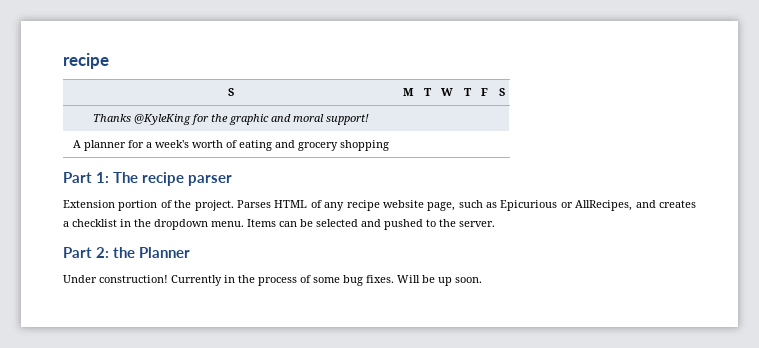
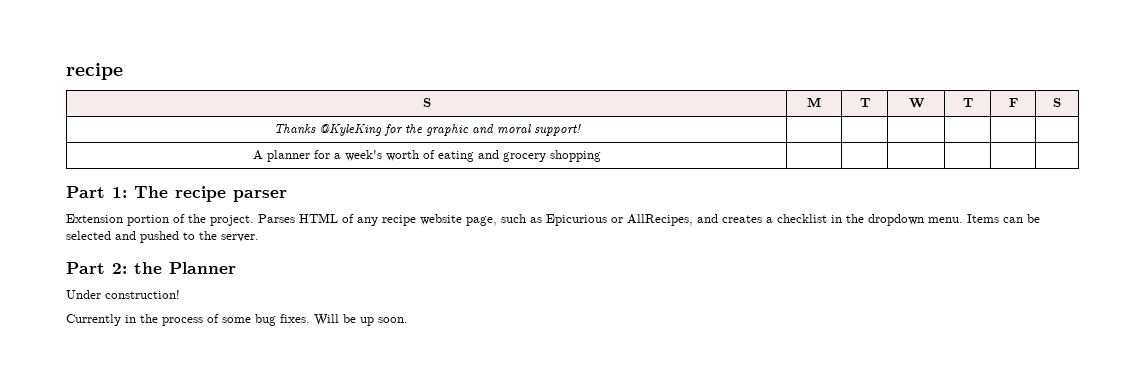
(168, 279) none -> (180, 294) //

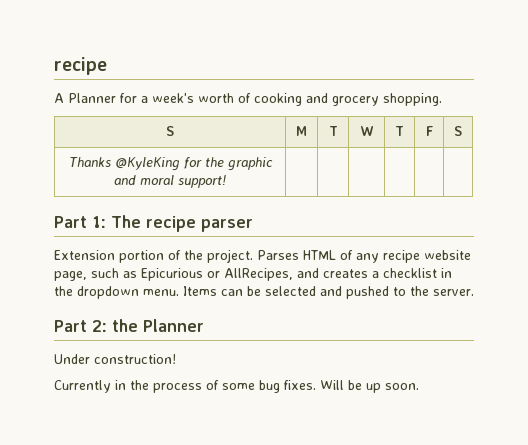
[66,63,123,80] recipe -> [54,57,107,75] [54,93,442,106] recipe // A Planner for a week's worth of cooking and grocery shopping.
[252,150,601,162] // A planner for a week's worth of eating and grocery shopping | | | | | | -> (226, 181) none

